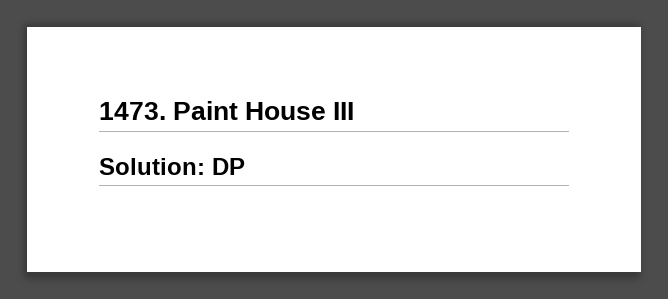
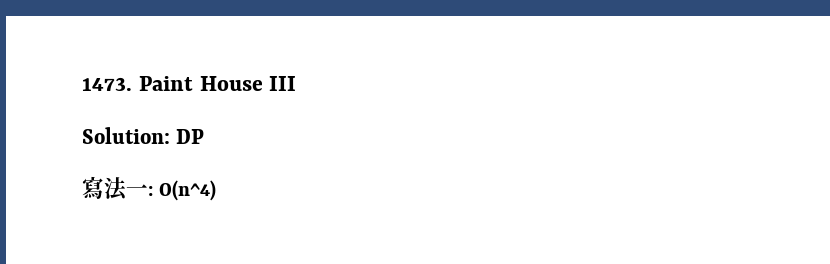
(245, 166) none -> [82,176,216,201] // 寫法一: O(n^4)

